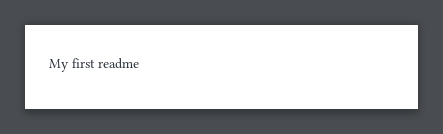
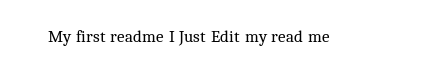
(139, 63) none -> [168,30,330,46] I Just Edit my read me

